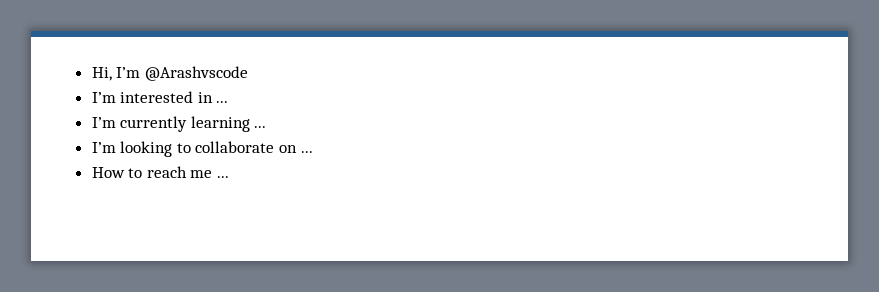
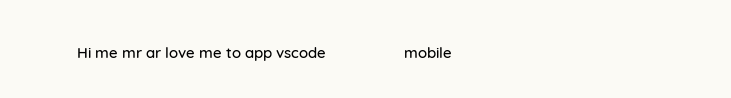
[91,66,248,81] [91,91,229,103] [91,116,267,132] [91,141,313,157] [91,166,230,178] Hi, I’m @Arashvscode // I’m interested in ... // I’m currently learning ... // I’m looking to collaborate on ... // How to reach me ... -> [77,47,452,61] Hi me mr ar love me to app vscode mobile

